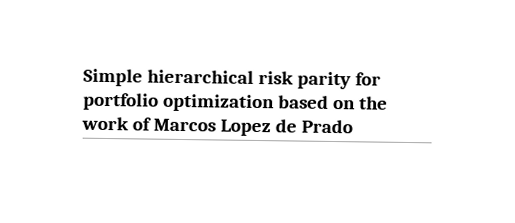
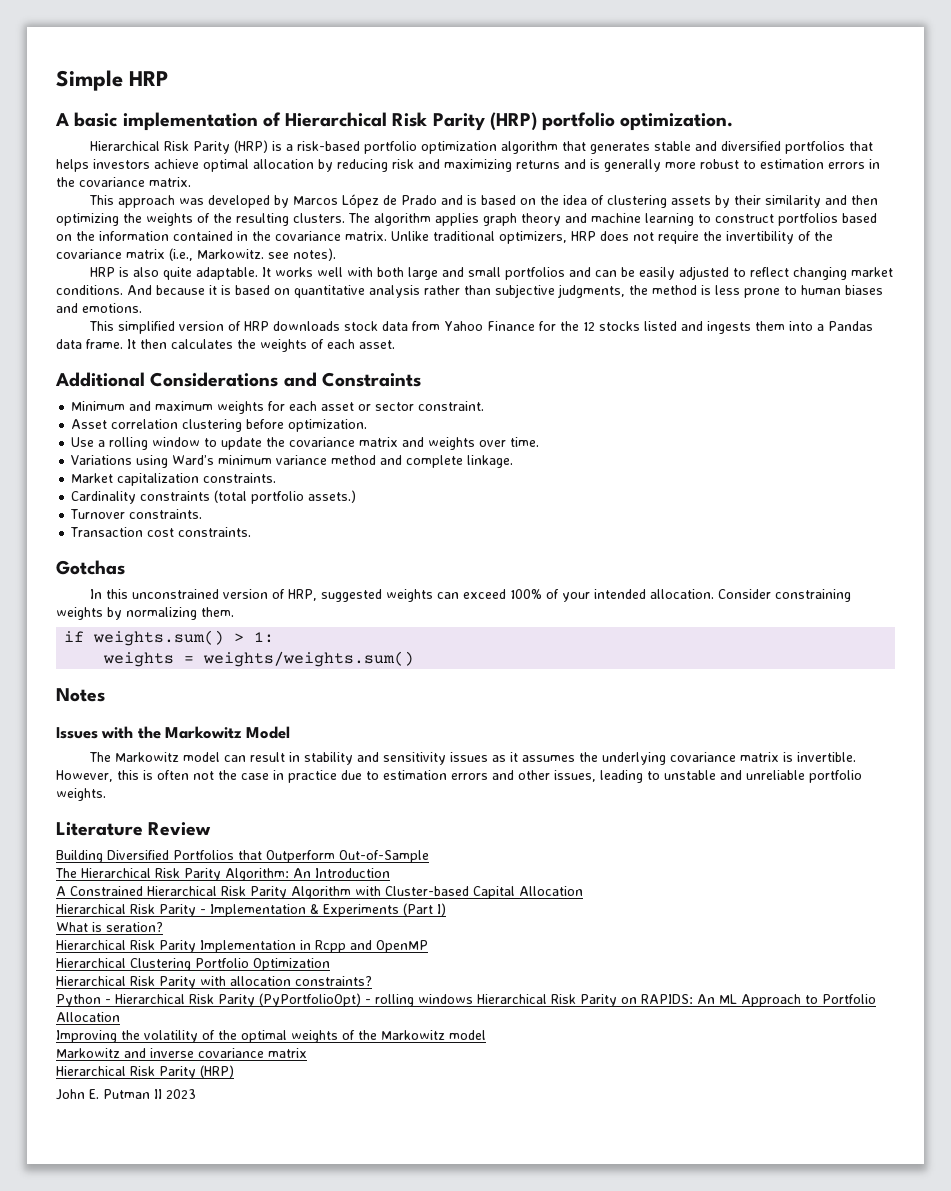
[146,69,381,90] [83,92,388,113] [81,116,353,137] hierarchical risk parity for portfolio optimization based on the work of Marcos Lopez de Prado -> [129,71,169,86] [55,112,734,131] [90,140,874,154] [56,159,880,172] [56,177,191,187] [89,194,879,208] [56,213,877,226] [56,231,833,244] [56,248,336,261] [90,266,894,280] [56,284,883,298] [56,303,142,313] [89,321,874,334] [56,339,395,352] [55,372,421,387] [71,401,485,414] [71,419,368,432] [71,437,540,450] [71,455,514,468] [71,473,277,486] [71,490,357,504] [70,509,203,519] [70,527,252,537] [56,560,125,575] [90,589,852,602] [56,607,234,620] [64,630,275,646] [103,651,415,667] [56,688,105,702] [56,726,290,739] [89,752,857,765] [56,770,862,783] [56,788,106,801] [56,822,212,836] [56,850,429,863] [55,868,390,881] [56,886,583,899] [56,903,446,917] [56,922,163,932] [56,940,428,953] [56,958,330,971] [56,976,372,989] [56,993,876,1007] [56,1012,120,1022] [56,1030,486,1043] [56,1048,307,1058] [56,1065,234,1079] [56,1089,196,1100] HRP // A basic implementation of Hierarchical Risk Parity (HRP) portfolio optimization. // Hierarchical Risk Parity (HRP) is a risk-based portfolio optimization algorithm that generates stable and diversified portfolios that helps investors achieve optimal allocation by reducing risk and maximizing returns and is generally more robust to estimation errors in the covariance matrix. // This approach was developed by Marcos López de Prado and is based on the idea of clustering assets by their similarity and then optimizing the weights of the resulting clusters. The algorithm applies graph theory and machine learning to construct portfolios based on the information contained in the covariance matrix. Unlike traditional optimizers, HRP does not require the invertibility of the covariance matrix (i.e., Markowitz. see notes). // HRP is also quite adaptable. It works well with both large and small portfolios and can be easily adjusted to reflect changing market conditions. And because it is based on quantitative analysis rather than subjective judgments, the method is less prone to human biases and emotions. // This simplified version of HRP downloads stock data from Yahoo Finance for the 12 stocks listed and ingests them into a Pandas data frame. It then calculates the weights of each asset. // Additional Considerations and Constraints // Minimum and maximum weights for each asset or sector constraint. // Asset correlation clustering before optimization. // Use a rolling window to update the covariance matrix and weights over time. // Variations using Ward’s minimum variance method and complete linkage. // Market capitalization constraints. // Cardinality constraints (total portfolio assets.) // Turnover constraints. // Transaction cost constraints. // Gotchas // In this unconstrained version of HRP, suggested weights can exceed 100% of your intended allocation. Consider constraining weights by normalizing them. // if weights.sum() > 1: // weights = weights/weights.sum() // Notes // Issues with the Markowitz Model // The Markowitz model can result in stability and sensitivity issues as it assumes the underlying covariance matrix is invertible. However, this is often not the case in practice due to estimation errors and other issues, leading to unstable and unreliable portfolio weights. // Literature Review // Building Diversified Portfolios that Outperform Out-of-Sample // The Hierarchical Risk Parity Algorithm: An Introduction // A Constrained Hierarchical Risk Parity Algorithm with Cluster-based Capital Allocation // Hierarchical Risk Parity - Implementation & Experiments (Part I) // What is seration? // Hierarchical Risk Parity Implementation in Rcpp and OpenMP // Hierarchical Clustering Portfolio Optimization // Hierarchical Risk Parity with allocation constraints? // Python - Hierarchical Risk Parity (PyPortfolioOpt) - rolling windows Hierarchical Risk Parity on RAPIDS: An ML Approach to Portfolio Allocation // Improving the volatility of the optimal weights of the Markowitz model // Markowitz and inverse covariance matrix // Hierarchical Risk Parity (HRP) // John E. Putman II 2023

